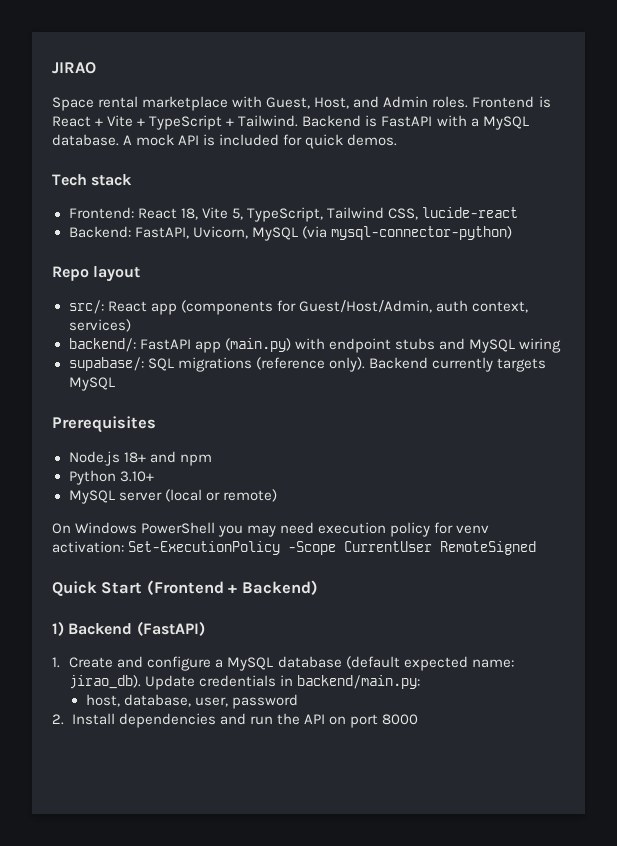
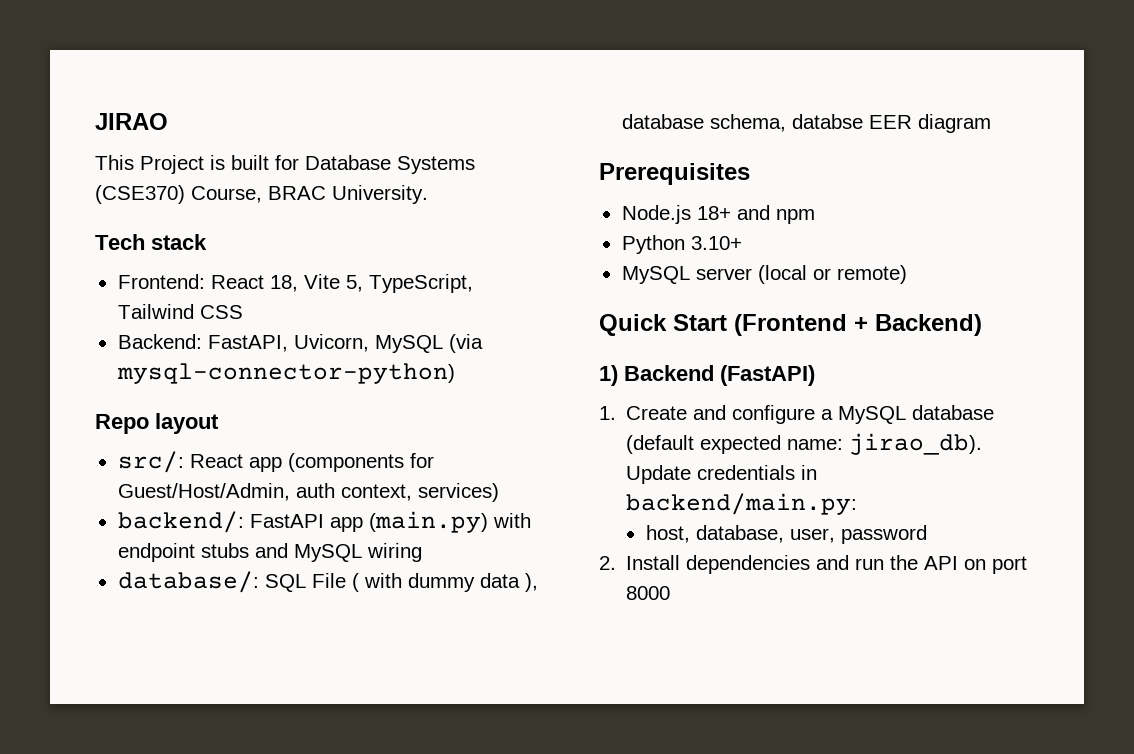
[52,96,551,111] [52,115,529,130] [52,134,398,149] Space rental marketplace with Guest, Host, and Admin roles. Frontend is React + Vite + TypeScript + Tailwind. Backend is FastAPI with a MySQL database. A mock API is included for quick demos. -> [95,155,475,174] [95,185,428,204] This Project is built for Database Systems (CSE370) Course, BRAC University.
[387,207,518,220] CSS, lucide-react -> [199,305,243,319] CSS
[68,357,546,372] [68,377,115,391] supabase/: SQL migrations (reference only). Backend currently targets MySQL -> [117,571,538,593] [621,114,991,133] database/: SQL File ( with dummy data ), database schema, databse EER diagram
[52,522,490,537] [52,541,537,555] // On Windows PowerShell you may need execution policy for venv activation: Set-ExecutionPolicy -Scope CurrentUser RemoteSigned -> (907, 274) none

